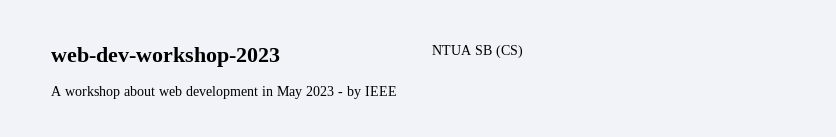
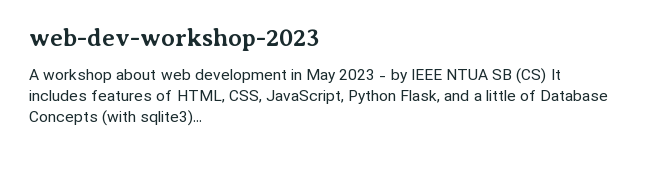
(523, 51) none -> [550,69,561,80] [29,90,609,104] [29,110,203,126] It includes features of HTML, CSS, JavaScript, Python Flask, and a little of Database Concepts (with sqlite3)...

